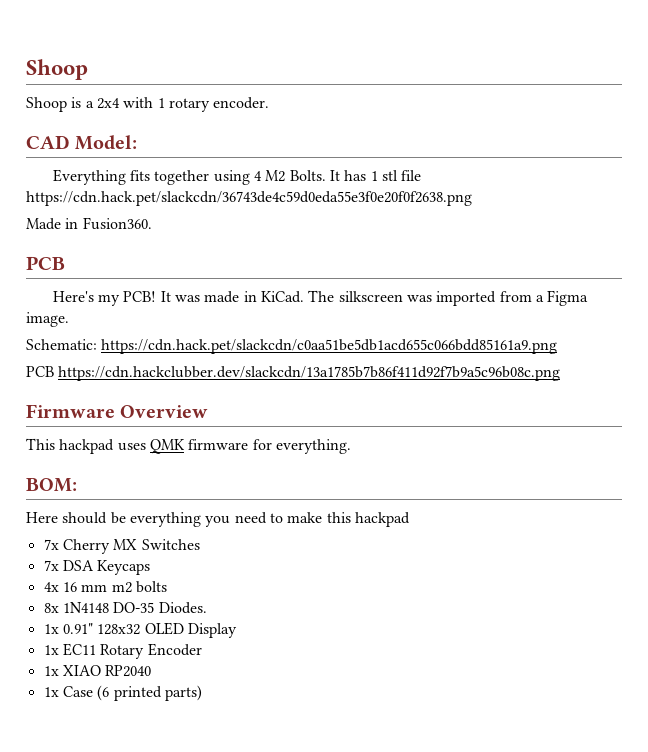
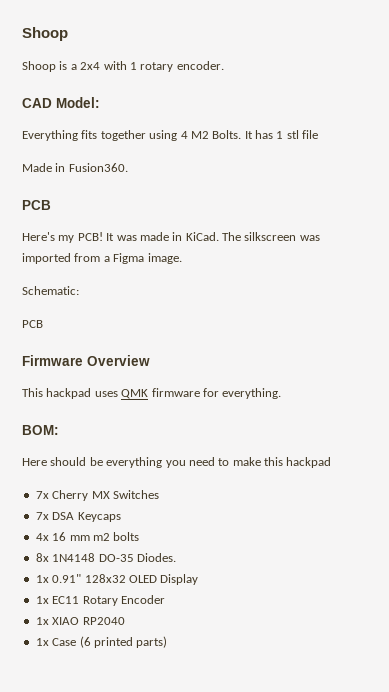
[26,191,472,206] https://cdn.hack.pet/slackcdn/36743de4c59d0eda55e3f0e20f0f2638.png -> (319, 134) none
[101,339,558,354] [26,366,561,381] https://cdn.hack.pet/slackcdn/c0aa51be5db1acd655c066bdd85161a9.png // PCB https://cdn.hackclubber.dev/slackcdn/13a1785b7b86f411d92f7b9a5c96b08c.png -> [22,320,43,328] // PCB

